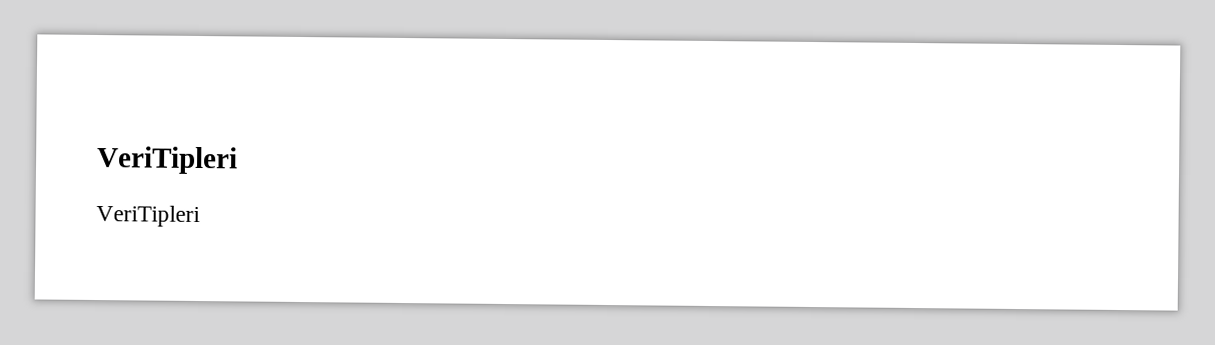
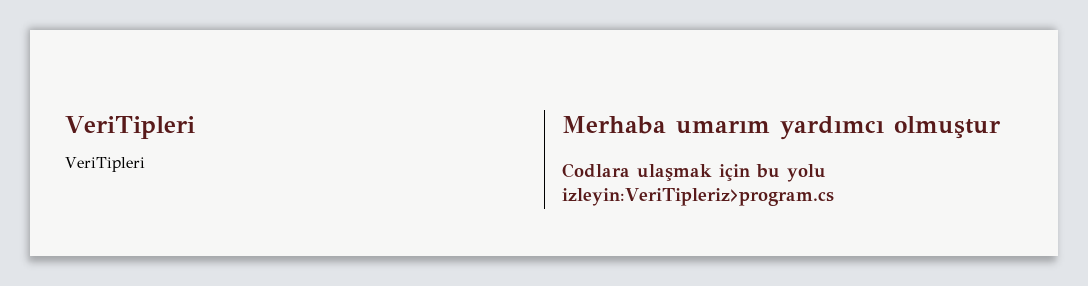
(200, 216) none -> [562,116,1001,140] [562,163,826,182] [562,188,834,206] // Merhaba umarım yardımcı olmuştur // Codlara ulaşmak için bu yolu izleyin:VeriTipleriz>program.cs

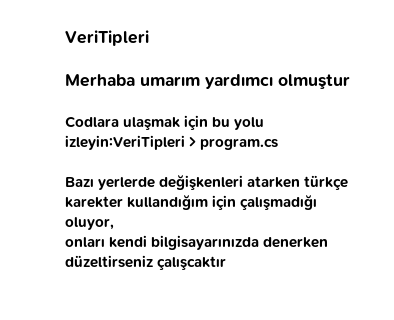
[65,116,195,139] [65,157,145,172] VeriTipleri // VeriTipleri -> [65,30,149,46] VeriTipleri
[562,188,834,206] izleyin:VeriTipleriz>program.cs -> [65,135,279,150] [65,175,349,190] [65,195,318,210] [65,217,114,230] [65,235,329,250] [65,255,227,270] izleyin:VeriTipleri > program.cs // Bazı yerlerde değişkenleri atarken türkçe karekter kullandığım için çalışmadığı oluyor, // onları kendi bilgisayarınızda denerken düzeltirseniz çalışcaktır

